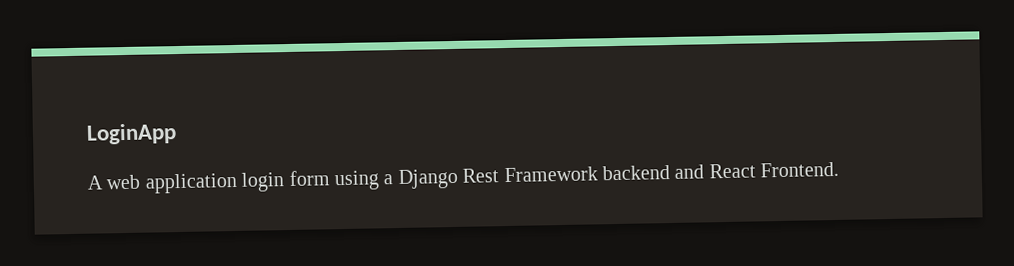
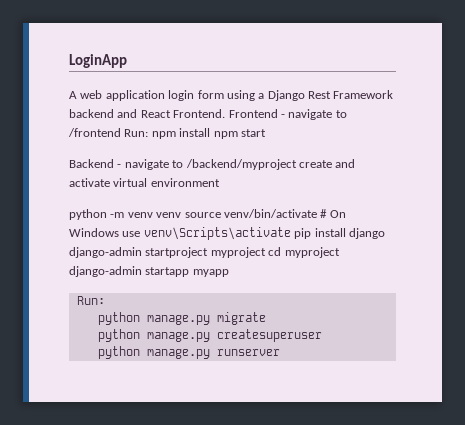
(840, 169) none -> [228,109,347,120] [68,128,266,139] [69,159,356,170] [69,178,220,187] [69,209,346,220] [69,227,385,240] [69,247,340,258] [69,266,229,277] [76,296,105,305] [97,312,266,325] [97,329,322,342] [97,346,280,359] Frontend - navigate to /frontend Run: npm install npm start // Backend - navigate to /backend/myproject create and activate virtual environment // python -m venv venv source venv/bin/activate # On Windows use venv\Scripts\activate pip install django django-admin startproject myproject cd myproject django-admin startapp myapp // Run: // python manage.py migrate // python manage.py createsuperuser // python manage.py runserver

